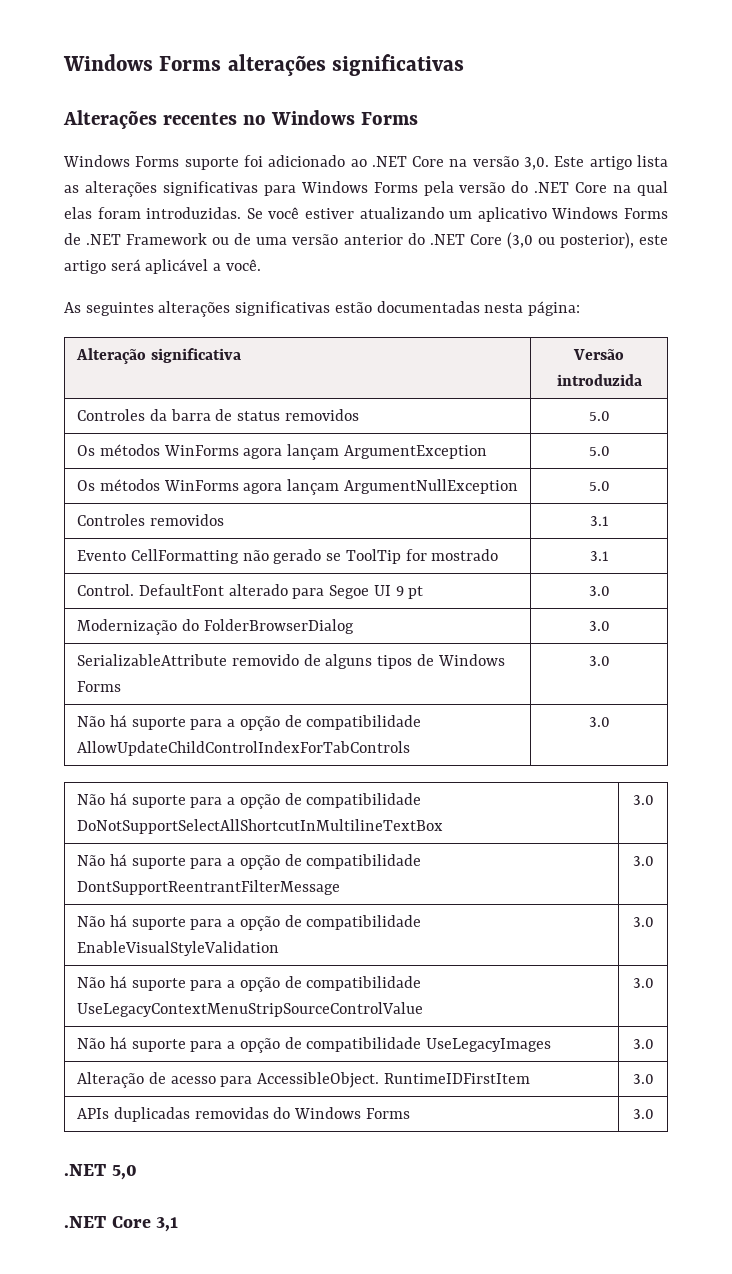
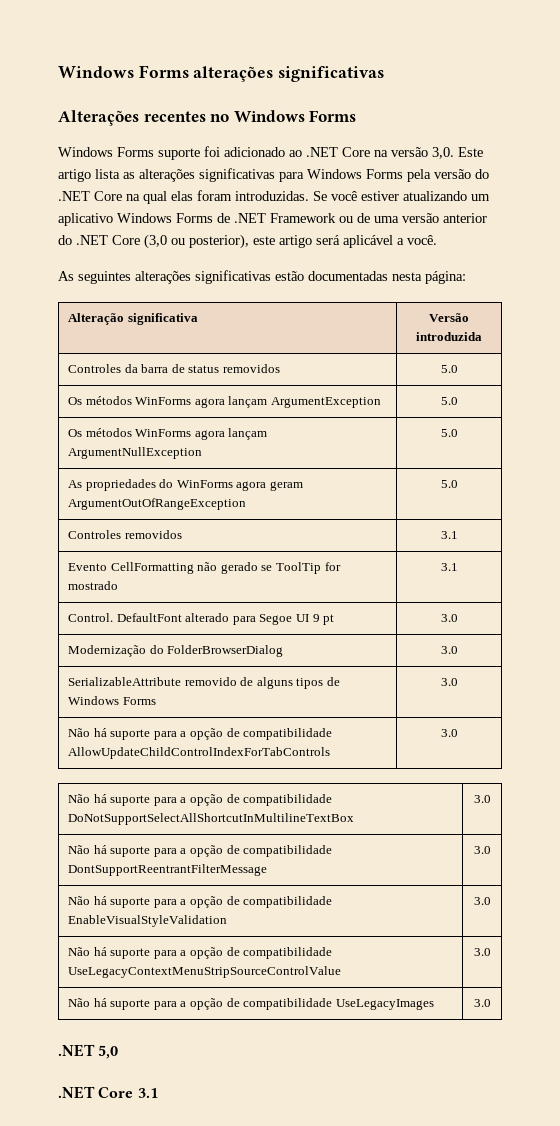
(610, 486) none -> [68,479,303,491] [68,498,247,510] [440,480,458,488] // As propriedades do WinForms agora geram ArgumentOutOfRangeException | 5.0
[77,1072,530,1088] [632,1074,654,1084] [77,1107,410,1122] [632,1109,654,1119] // Alteração de acesso para AccessibleObject. RuntimeIDFirstItem | 3.0 // APIs duplicadas removidas do Windows Forms | 3.0 -> (491, 1003) none
[156,1217,179,1232] 3,1 -> [137,1088,158,1098] 3.1

